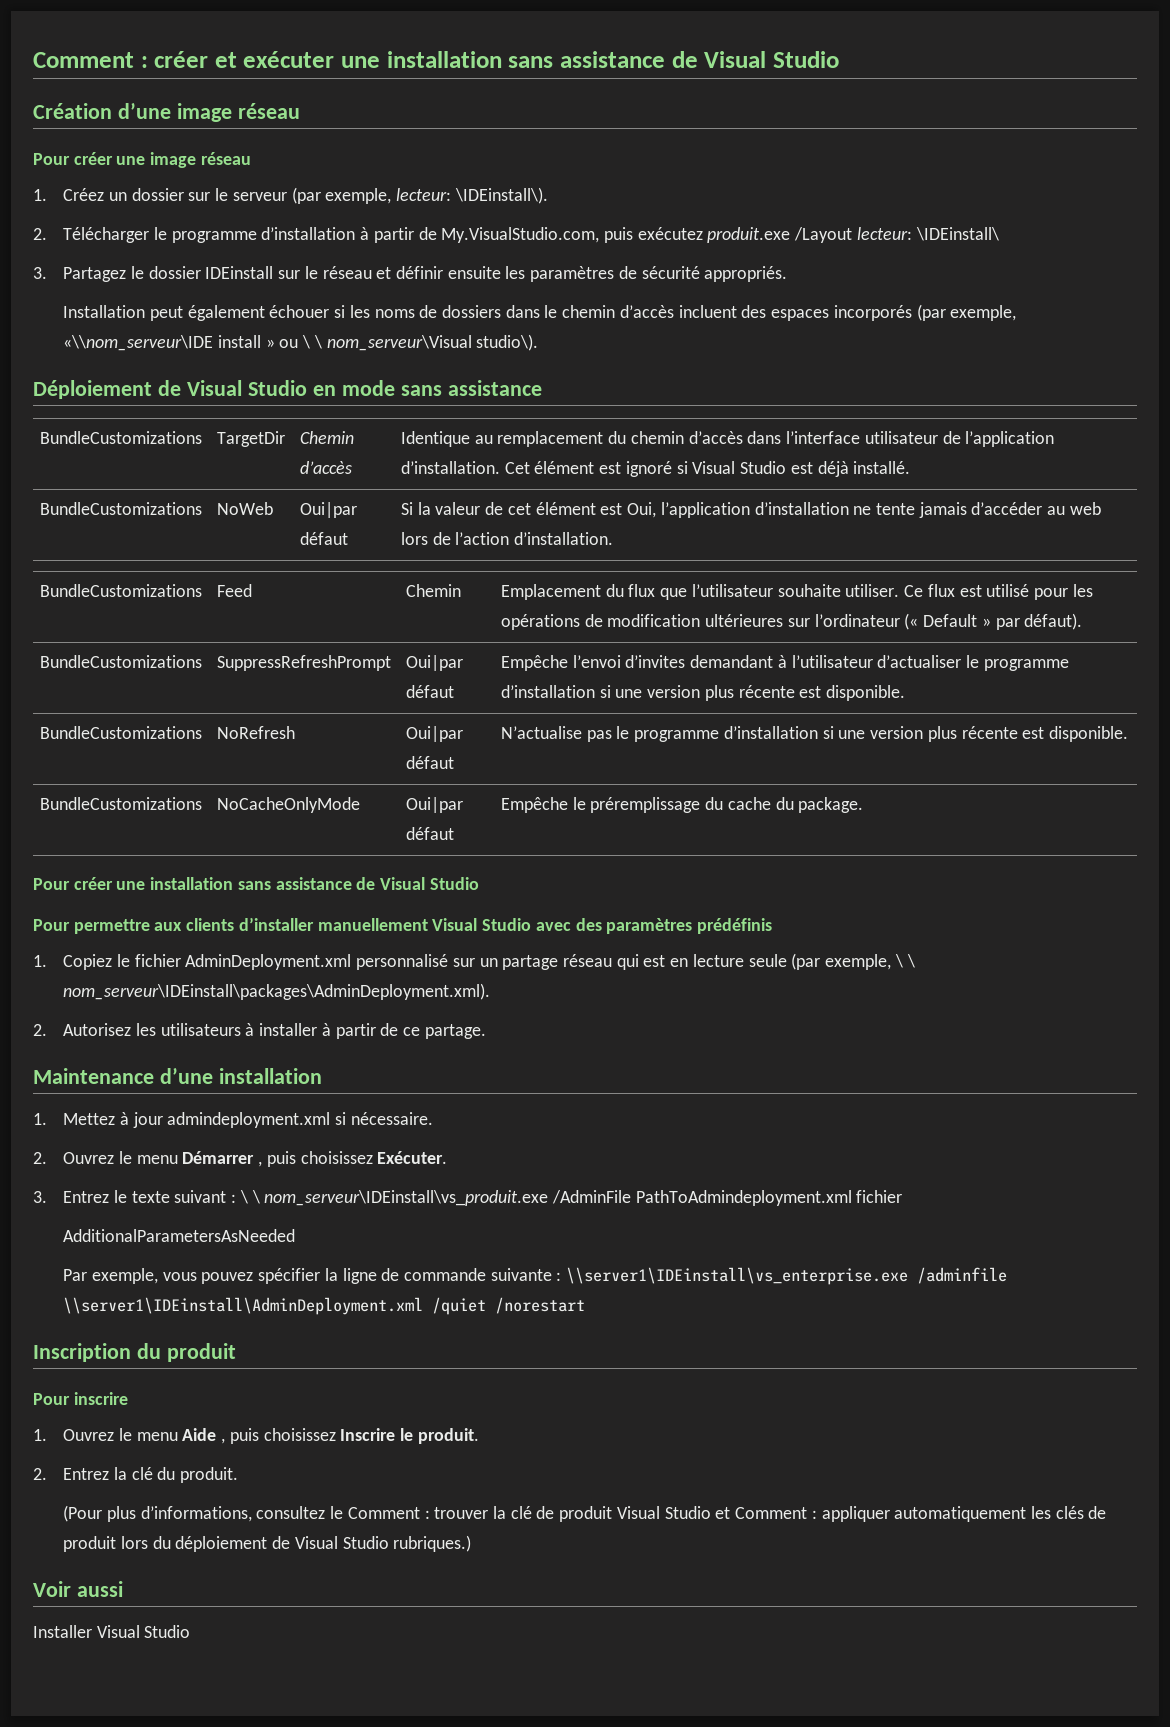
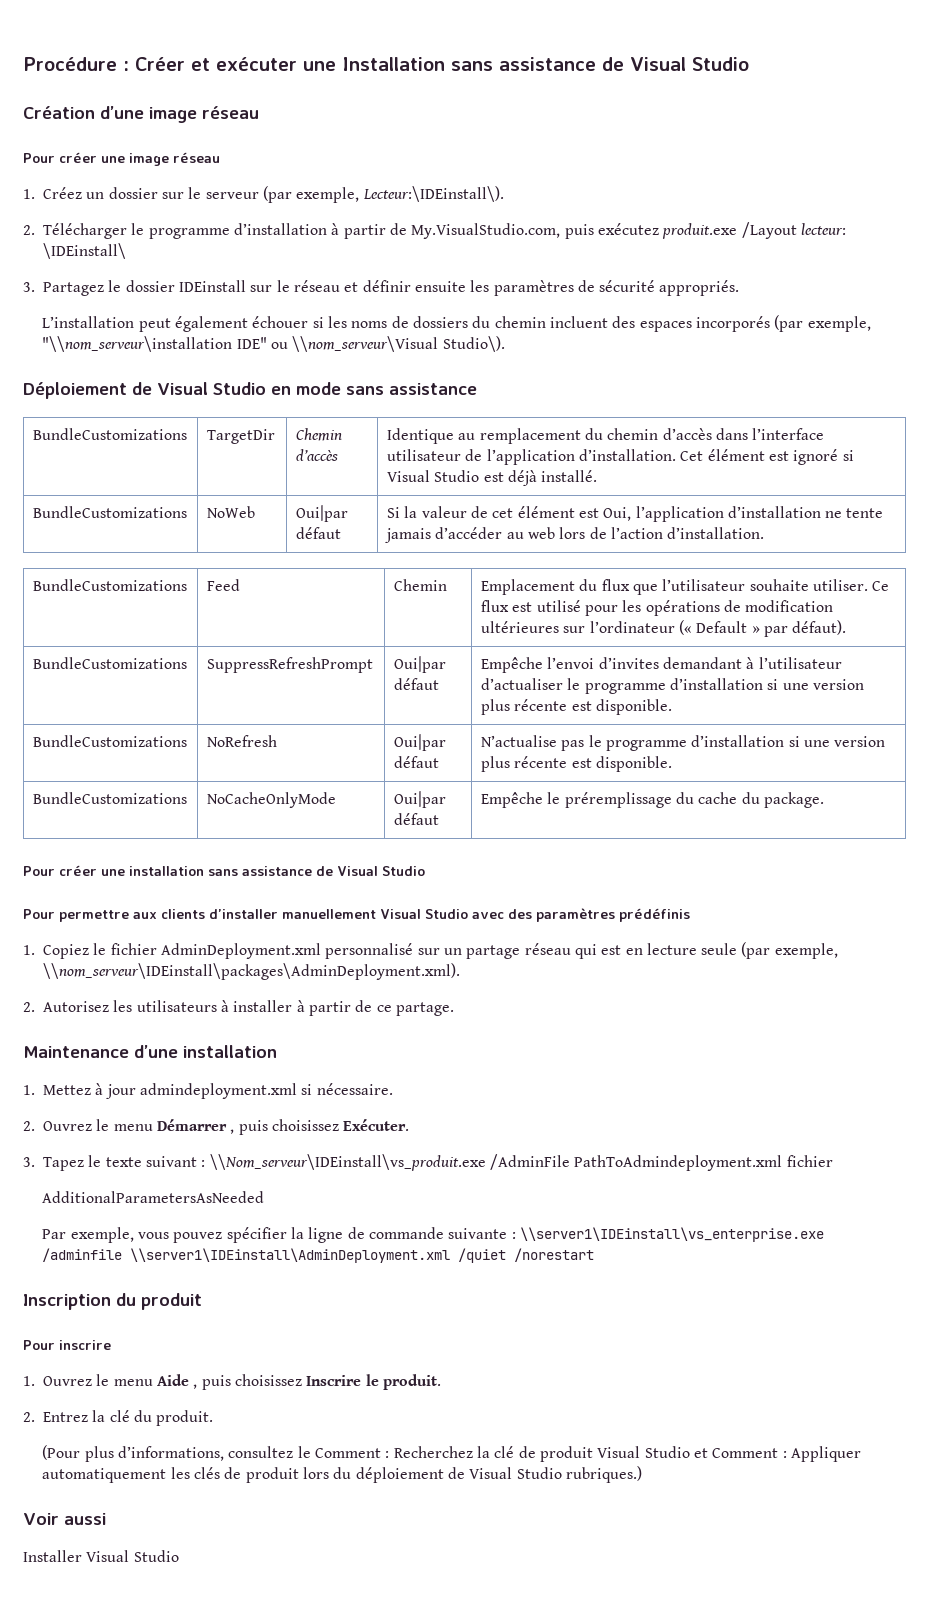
[33,51,209,68] Comment : créer -> [23,57,185,71] Procédure : Créer
[386,51,502,68] installation -> [342,57,445,71] Installation
[395,187,548,204] lecteur: \IDEinstall\). -> [362,186,504,202] Lecteur:\IDEinstall\).
[63,305,146,318] Installation -> [42,316,135,328] L’installation
[505,305,674,318] dans le chemin d’accès -> [472,316,546,328] du chemin
[63,334,539,351] «\\nom_serveur\IDE install » ou \ \ nom_serveur\Visual studio\). -> [42,336,505,352] "\\nom_serveur\installation IDE" ou \\nom_serveur\Visual Studio\).
[894,954,915,968] [63,983,491,1000] \ \ nom_serveur\IDEinstall\packages\AdminDeployment.xml). -> [43,963,460,980] \\nom_serveur\IDEinstall\packages\AdminDeployment.xml).
[63,1191,110,1203] Entrez -> [43,1157,84,1171] Tapez
[239,1190,549,1206] \ \ nom_serveur\IDEinstall\vs_produit.exe -> [209,1154,486,1171] \\Nom_serveur\IDEinstall\vs_produit.exe
[434,1507,489,1519] trouver -> [393,1446,473,1458] Recherchez
[821,1506,890,1522] appliquer -> [790,1446,861,1462] Appliquer

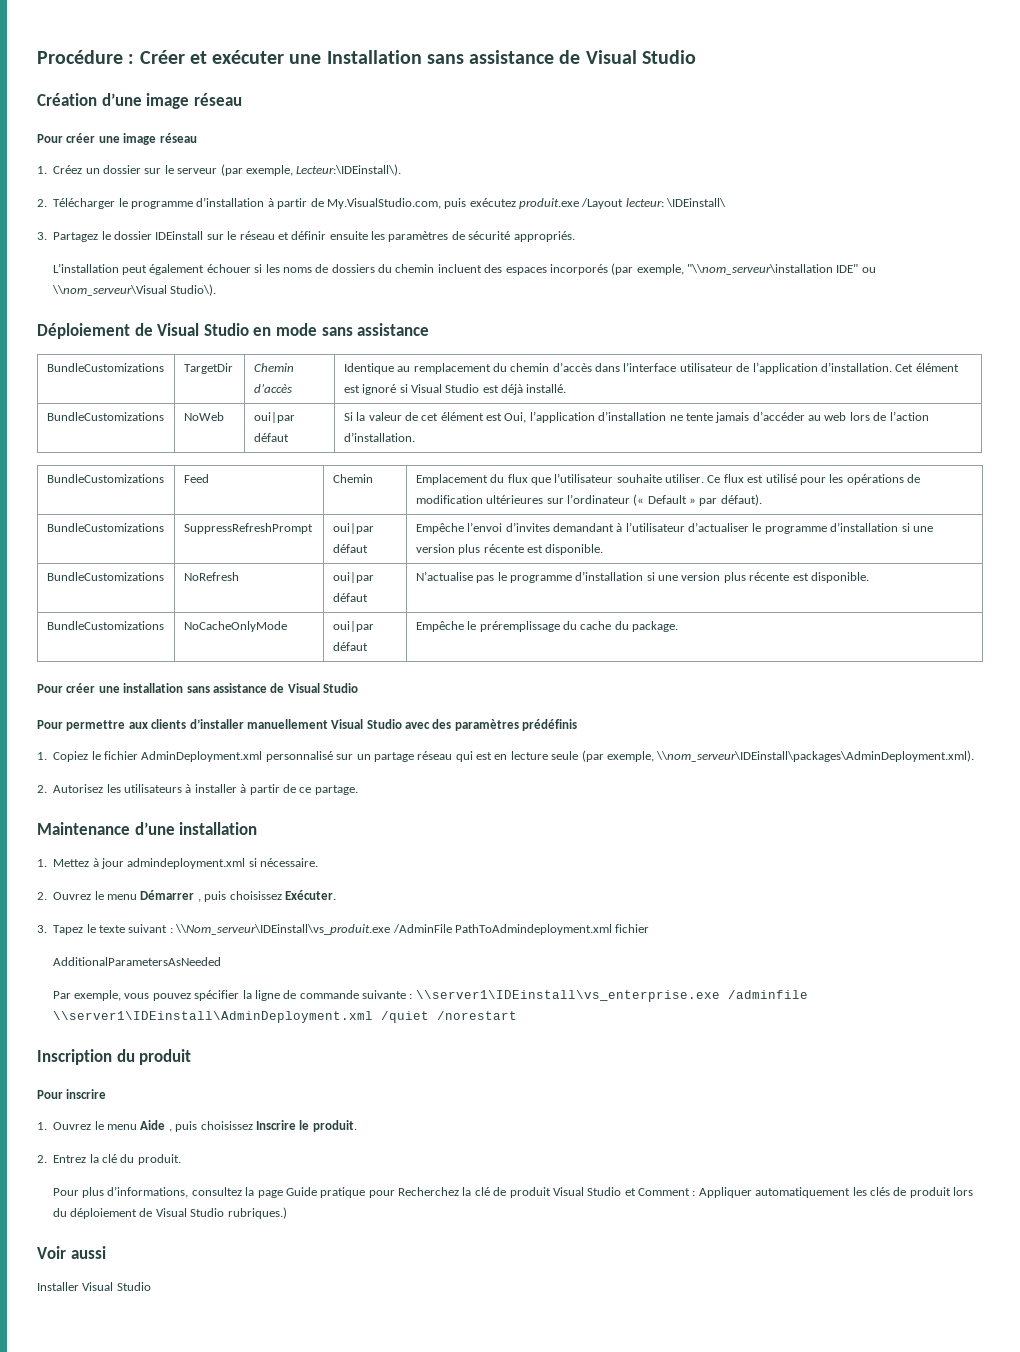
[295,505,348,522] Oui|par -> [253,412,295,423] oui|par
[393,656,446,673] Oui|par -> [332,523,374,534] oui|par
[393,734,446,751] Oui|par -> [332,572,374,583] oui|par
[393,791,446,808] Oui|par -> [332,621,374,632] oui|par
[42,1445,81,1460] (Pour -> [52,1188,79,1196] Pour
[297,1446,390,1458] le Comment : -> [245,1187,395,1198] la page Guide pratique pour

